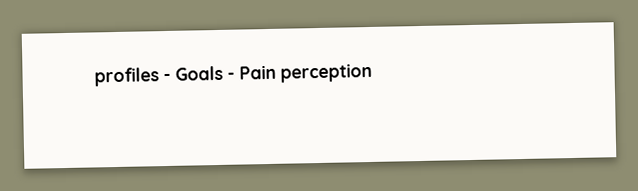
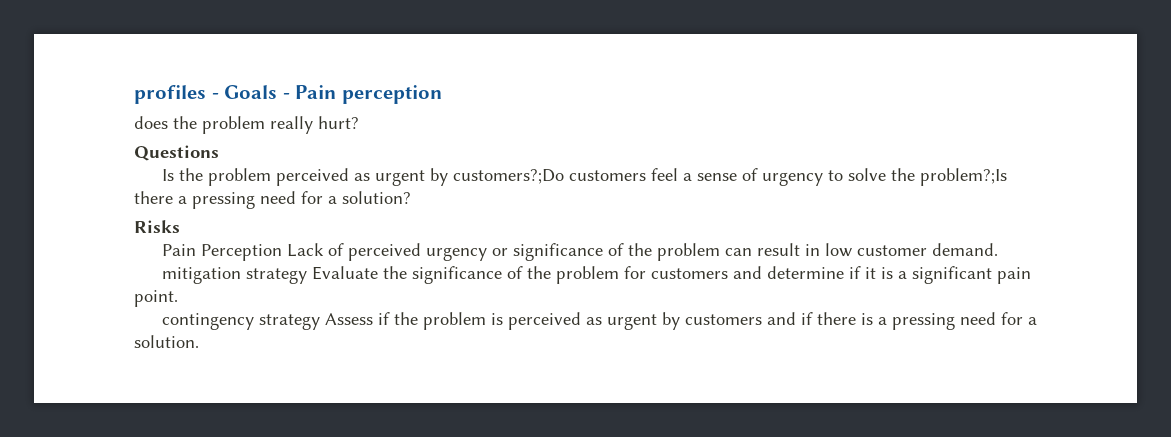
(372, 72) none -> [134,116,359,134] [134,145,219,161] [161,168,1007,186] [134,191,411,209] [134,220,180,233] [161,243,998,261] [161,266,1031,284] [134,290,178,307] [161,312,1037,330] [134,335,199,348] // does the problem really hurt? // Questions // Is the problem perceived as urgent by customers?;Do customers feel a sense of urgency to solve the problem?;Is there a pressing need for a solution? // Risks // Pain Perception Lack of perceived urgency or significance of the problem can result in low customer demand. // mitigation strategy Evaluate the significance of the problem for customers and determine if it is a significant pain point. // contingency strategy Assess if the problem is perceived as urgent by customers and if there is a pressing need for a solution.

